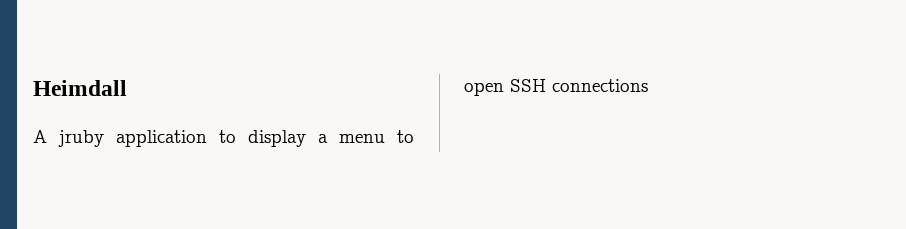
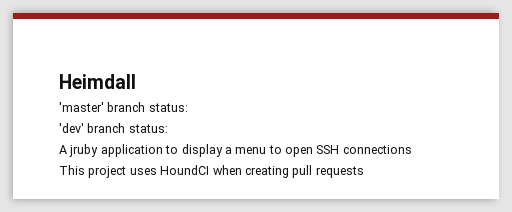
(127, 88) none -> [59,102,188,112] [59,123,168,133] // 'master' branch status: // 'dev' branch status:
(648, 85) none -> [59,165,364,178] // This project uses HoundCI when creating pull requests

